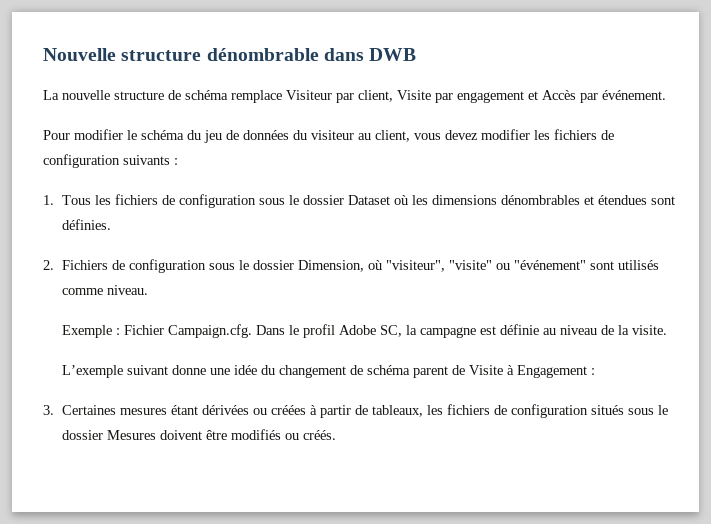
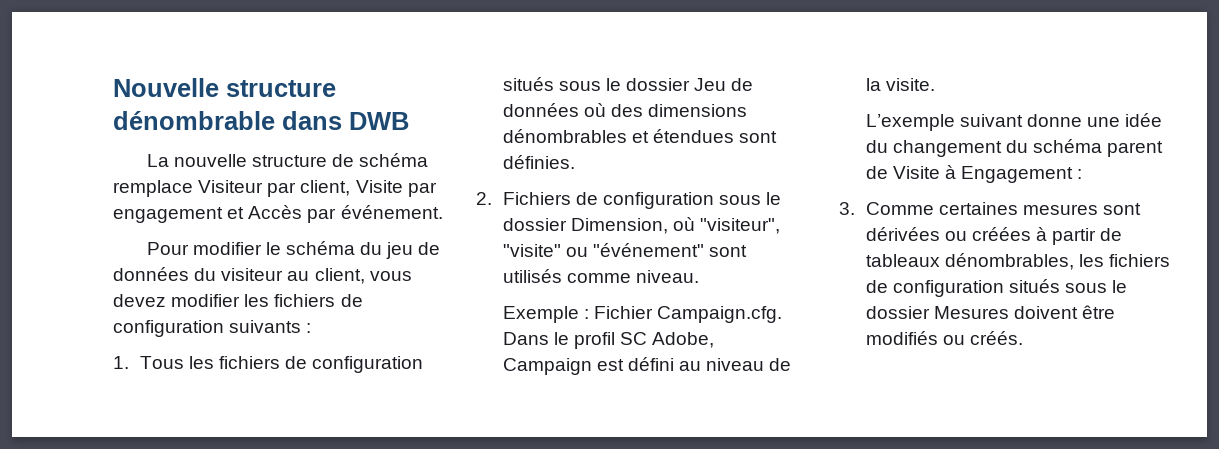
[258,195,428,205] sous le dossier Dataset où les -> [502,77,754,91] [502,103,644,117] situés sous le dossier Jeu de données où des
[338,324,539,338] Adobe SC, la campagne est définie -> [620,332,715,348] [502,357,675,375] SC Adobe, Campaign est défini
[349,365,363,375] de -> [1006,140,1029,153] du
[61,405,198,415] Certaines mesures étant -> [865,202,1142,215] Comme certaines mesures sont
[371,405,423,417] tableaux, -> [865,253,1074,270] tableaux dénombrables,

